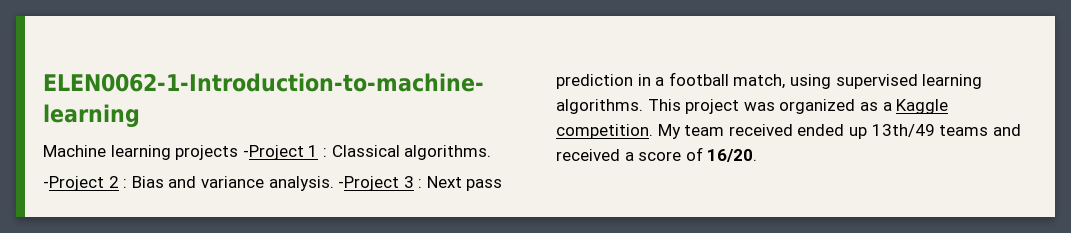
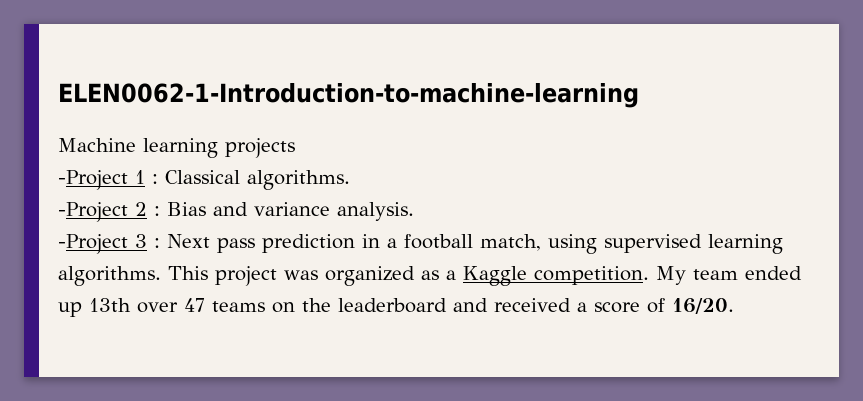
(239, 152) none -> (295, 148) //
(334, 183) none -> (414, 211) //
[728,124,793,136] received -> (738, 274) none
[871,124,989,137] 13th/49 teams -> [89,298,447,313] 13th over 47 teams on the leaderboard

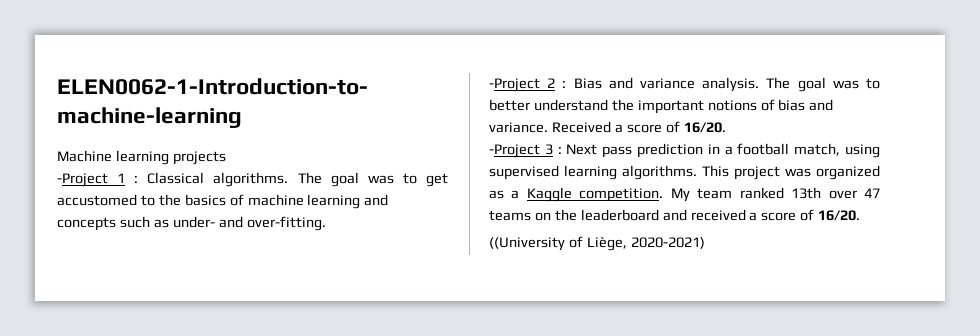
(350, 180) none -> [297,172,448,187] [57,194,389,209] [57,216,326,231] The goal was to get accustomed to the basics of machine learning and concepts such as under- and over-fitting.
(414, 211) none -> [766,77,880,92] [489,99,834,114] [489,121,726,133] The goal was to better understand the important notions of bias and variance. Received a score of 16/20.
[745,266,802,280] [58,302,82,317] ended up -> [739,187,784,199] ranked
(734, 306) none -> [489,236,705,251] // ((University of Liège, 2020-2021)

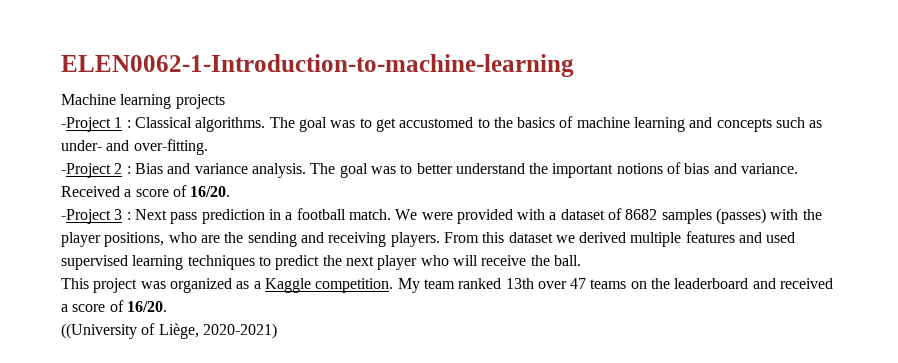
[794,143,880,158] [489,165,697,180] match, using supervised learning algorithms. -> [348,208,822,224] [61,231,796,247] [61,255,581,270] match. We were provided with a dataset of 8682 samples (passes) with the player positions, who are the sending and receiving players. From this dataset we derived multiple features and used supervised learning techniques to predict the next player who will receive the ball. //

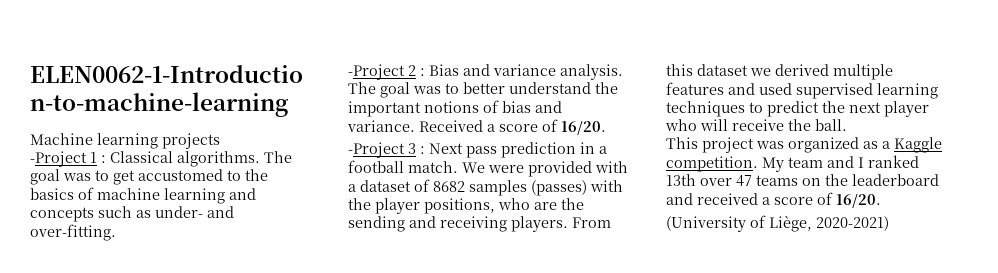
(455, 284) none -> [827,156,864,168] and I
[61,323,137,339] ((University -> [666,216,746,232] (University

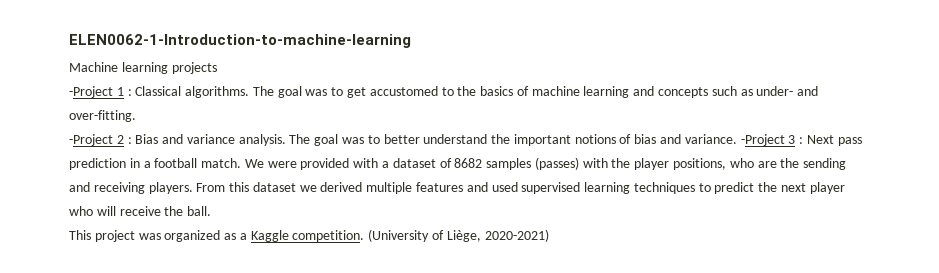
[419,119,606,135] Received a score of 16/20. // -> (737, 139) none
[762,155,919,172] [666,174,939,187] [666,192,881,208] My team and I ranked 13th over 47 teams on the leaderboard and received a score of 16/20. // -> (365, 236) none

